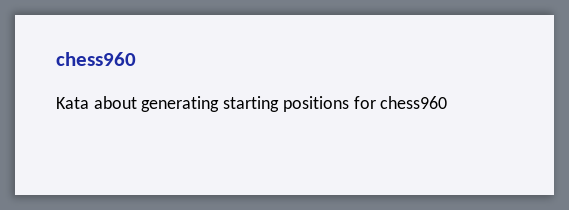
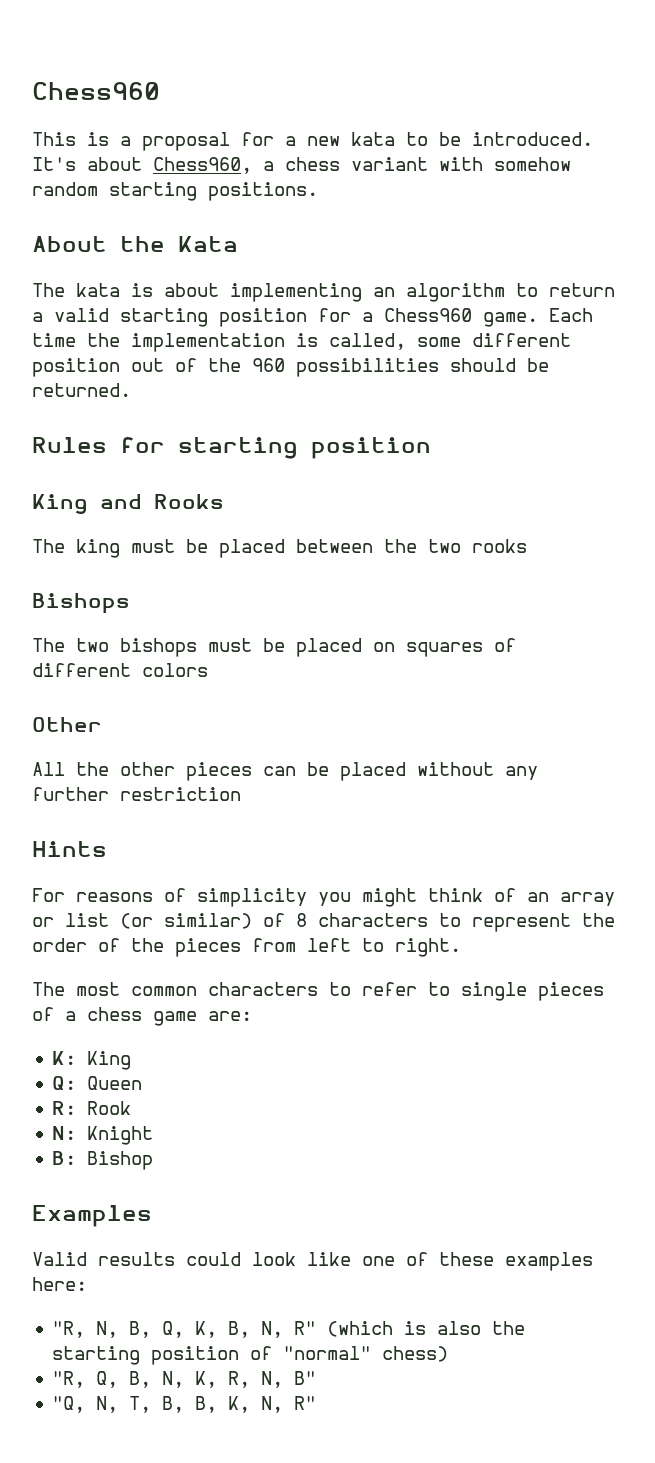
[56,52,136,66] [56,96,448,112] chess960 // Kata about generating starting positions for chess960 -> [32,82,160,100] [32,132,593,151] [32,157,571,174] [32,182,318,201] [32,236,238,252] [32,283,615,302] [32,308,593,327] [32,333,571,352] [32,358,549,377] [32,383,131,397] [32,437,431,459] [32,494,224,514] [32,539,527,558] [32,593,130,614] [32,638,516,657] [32,663,208,677] [32,717,102,732] [32,762,538,781] [32,787,241,801] [32,841,107,857] [32,888,615,907] [32,913,615,932] [32,938,461,957] [32,982,604,1001] [32,1007,252,1026] [52,1051,132,1070] [52,1076,143,1090] [52,1101,132,1115] [52,1126,154,1145] [52,1151,154,1170] [32,1205,152,1227] [32,1252,593,1271] [32,1277,87,1291] [52,1321,526,1338] [52,1346,449,1365] [52,1371,317,1388] [52,1396,317,1413] Chess960 // This is a proposal for a new kata to be introduced. It's about Chess960, a chess variant with somehow random starting positions. // About the Kata // The kata is about implementing an algorithm to return a valid starting position for a Chess960 game. Each time the implementation is called, some different position out of the 960 possibilities should be returned. // Rules for starting position // King and Rooks // The king must be placed between the two rooks // Bishops // The two bishops must be placed on squares of different colors // Other // All the other pieces can be placed without any further restriction // Hints // For reasons of simplicity you might think of an array or list (or similar) of 8 characters to represent the order of the pieces from left to right. // The most common characters to refer to single pieces of a chess game are: // K: King // Q: Queen // R: Rook // N: Knight // B: Bishop // Examples // Valid results could look like one of these examples here: // "R, N, B, Q, K, B, N, R" (which is also the starting position of "normal" chess) // "R, Q, B, N, K, R, N, B" // "Q, N, T, B, B, K, N, R"

